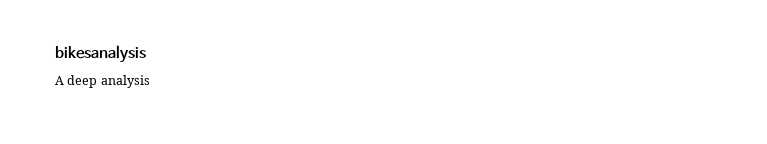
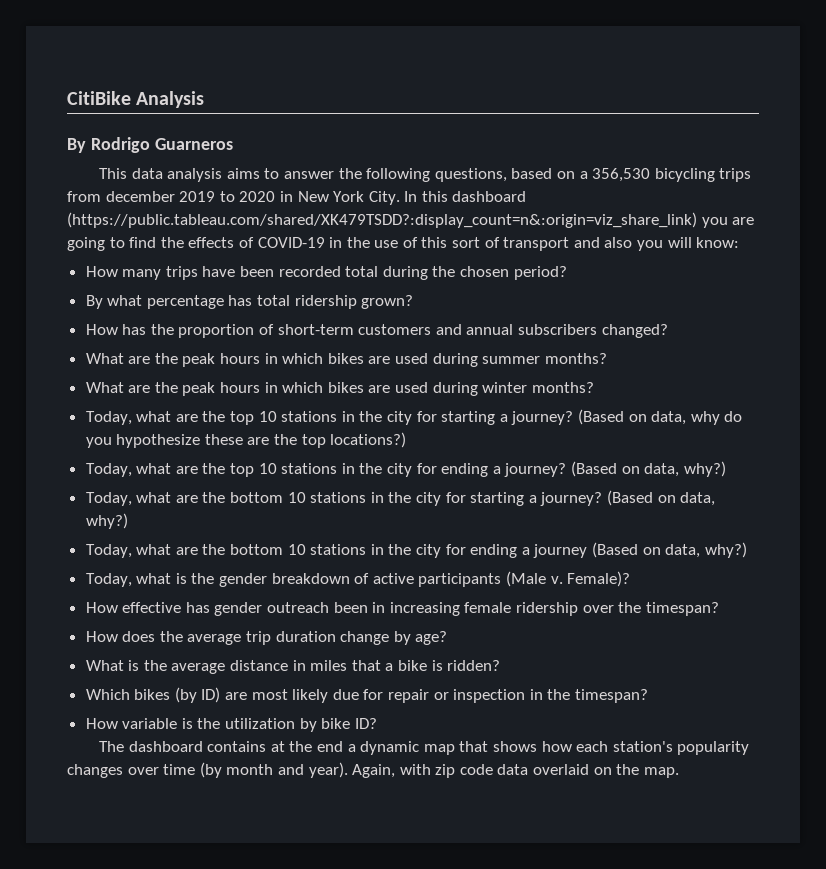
[55,45,146,63] [55,75,150,88] bikesanalysis // A deep analysis -> [67,91,205,108] [67,137,233,153] [99,168,752,182] [67,191,527,205] [67,212,755,228] [67,237,740,251] [85,266,567,280] [85,295,414,309] [85,324,668,338] [85,353,607,367] [85,382,594,396] [85,409,743,425] [85,432,407,448] [85,461,726,477] [85,490,716,506] [85,513,128,529] [85,542,747,558] [85,571,631,587] [85,602,719,616] [85,631,448,645] [85,660,501,674] [85,687,648,703] [85,718,377,732] [99,741,750,755] [67,762,679,778] CitiBike Analysis // By Rodrigo Guarneros // This data analysis aims to answer the following questions, based on a 356,530 bicycling trips from december 2019 to 2020 in New York City. In this dashboard (https://public.tableau.com/shared/XK479TSDD?:display_count=n&:origin=viz_share_link) you are going to find the effects of COVID-19 in the use of this sort of transport and also you will know: // How many trips have been recorded total during the chosen period? // By what percentage has total ridership grown? // How has the proportion of short-term customers and annual subscribers changed? // What are the peak hours in which bikes are used during summer months? // What are the peak hours in which bikes are used during winter months? // Today, what are the top 10 stations in the city for starting a journey? (Based on data, why do you hypothesize these are the top locations?) // Today, what are the top 10 stations in the city for ending a journey? (Based on data, why?) // Today, what are the bottom 10 stations in the city for starting a journey? (Based on data, why?) // Today, what are the bottom 10 stations in the city for ending a journey (Based on data, why?) // Today, what is the gender breakdown of active participants (Male v. Female)? // How effective has gender outreach been in increasing female ridership over the timespan? // How does the average trip duration change by age? // What is the average distance in miles that a bike is ridden? // Which bikes (by ID) are most likely due for repair or inspection in the timespan? // How variable is the utilization by bike ID? // The dashboard contains at the end a dynamic map that shows how each station's popularity changes over time (by month and year). Again, with zip code data overlaid on the map.

